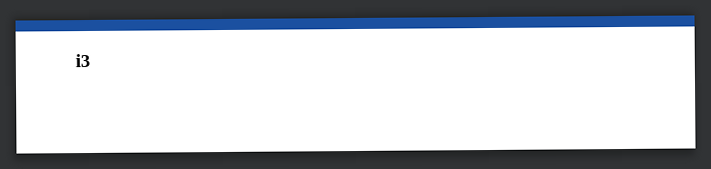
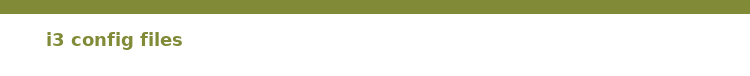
(90, 60) none -> [71,32,183,50] config files

